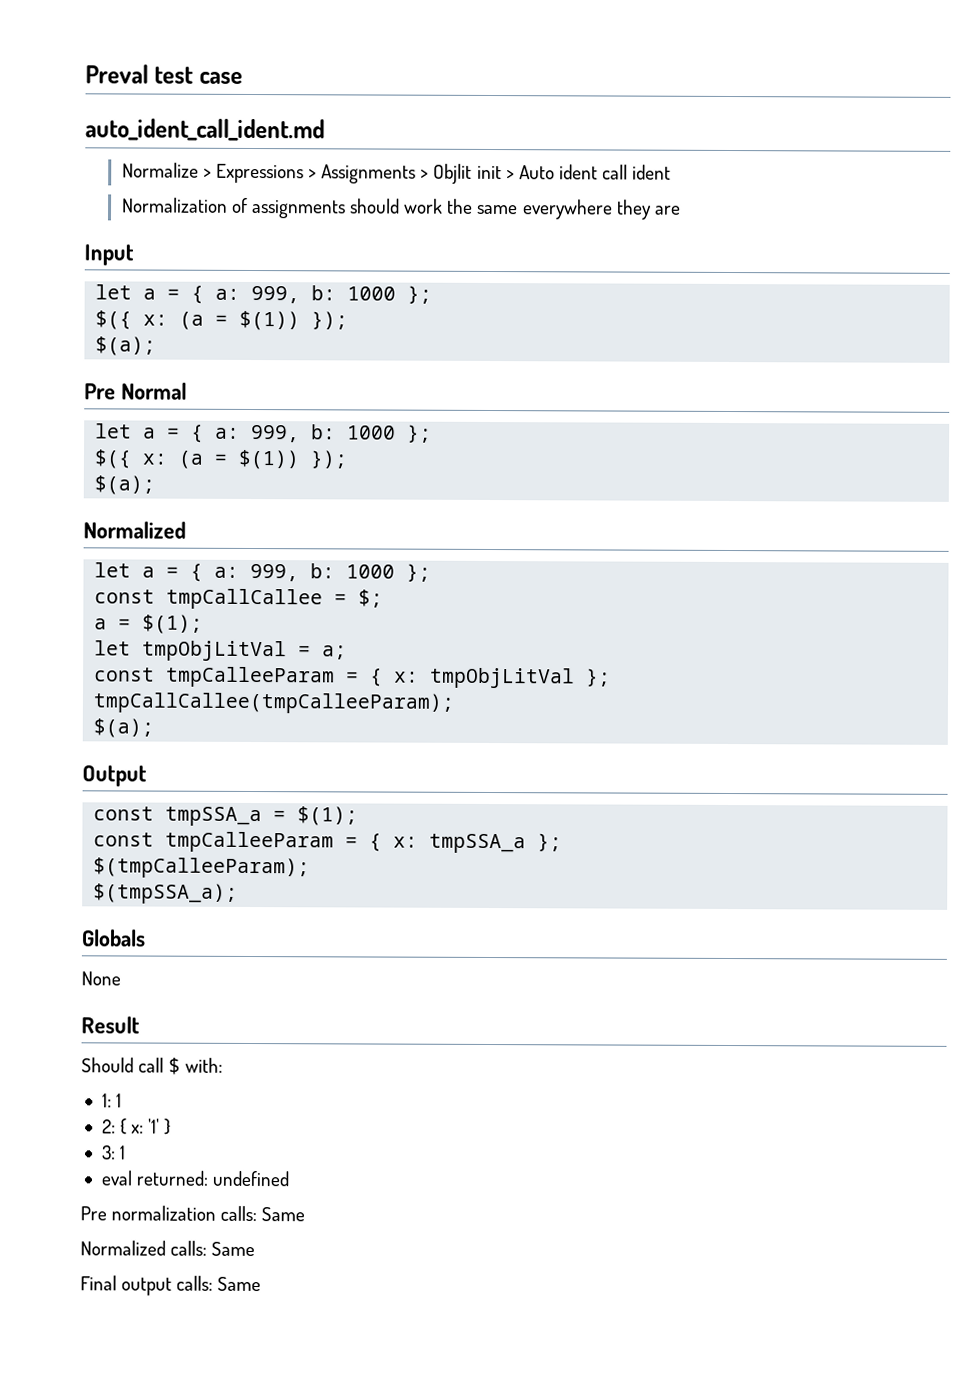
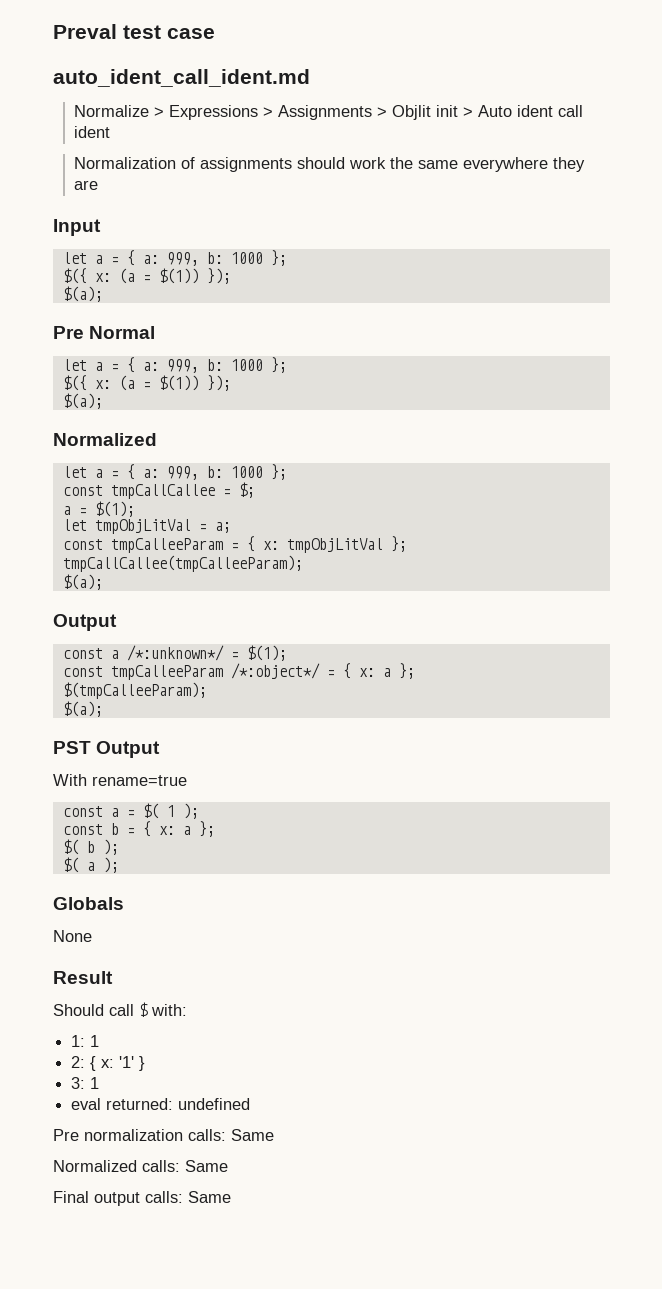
[165,806,263,827] tmpSSA_a -> [110,645,224,661] a /*:unknown*/
[345,833,527,854] = { x: tmpSSA_a -> [230,663,391,679] /*:object*/ = { x: a
[93,883,239,904] $(tmpSSA_a); -> [62,701,103,717] [53,741,161,758] [53,774,187,786] [62,803,199,819] [62,821,215,837] [62,839,119,855] [62,857,119,873] $(a); // PST Output // With rename=true // const a = $( 1 ); // const b = { x: a }; // $( b ); // $( a );

